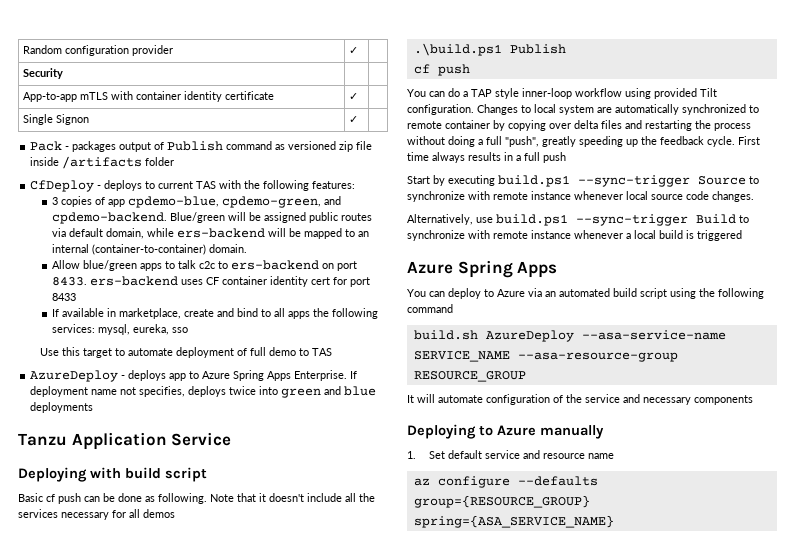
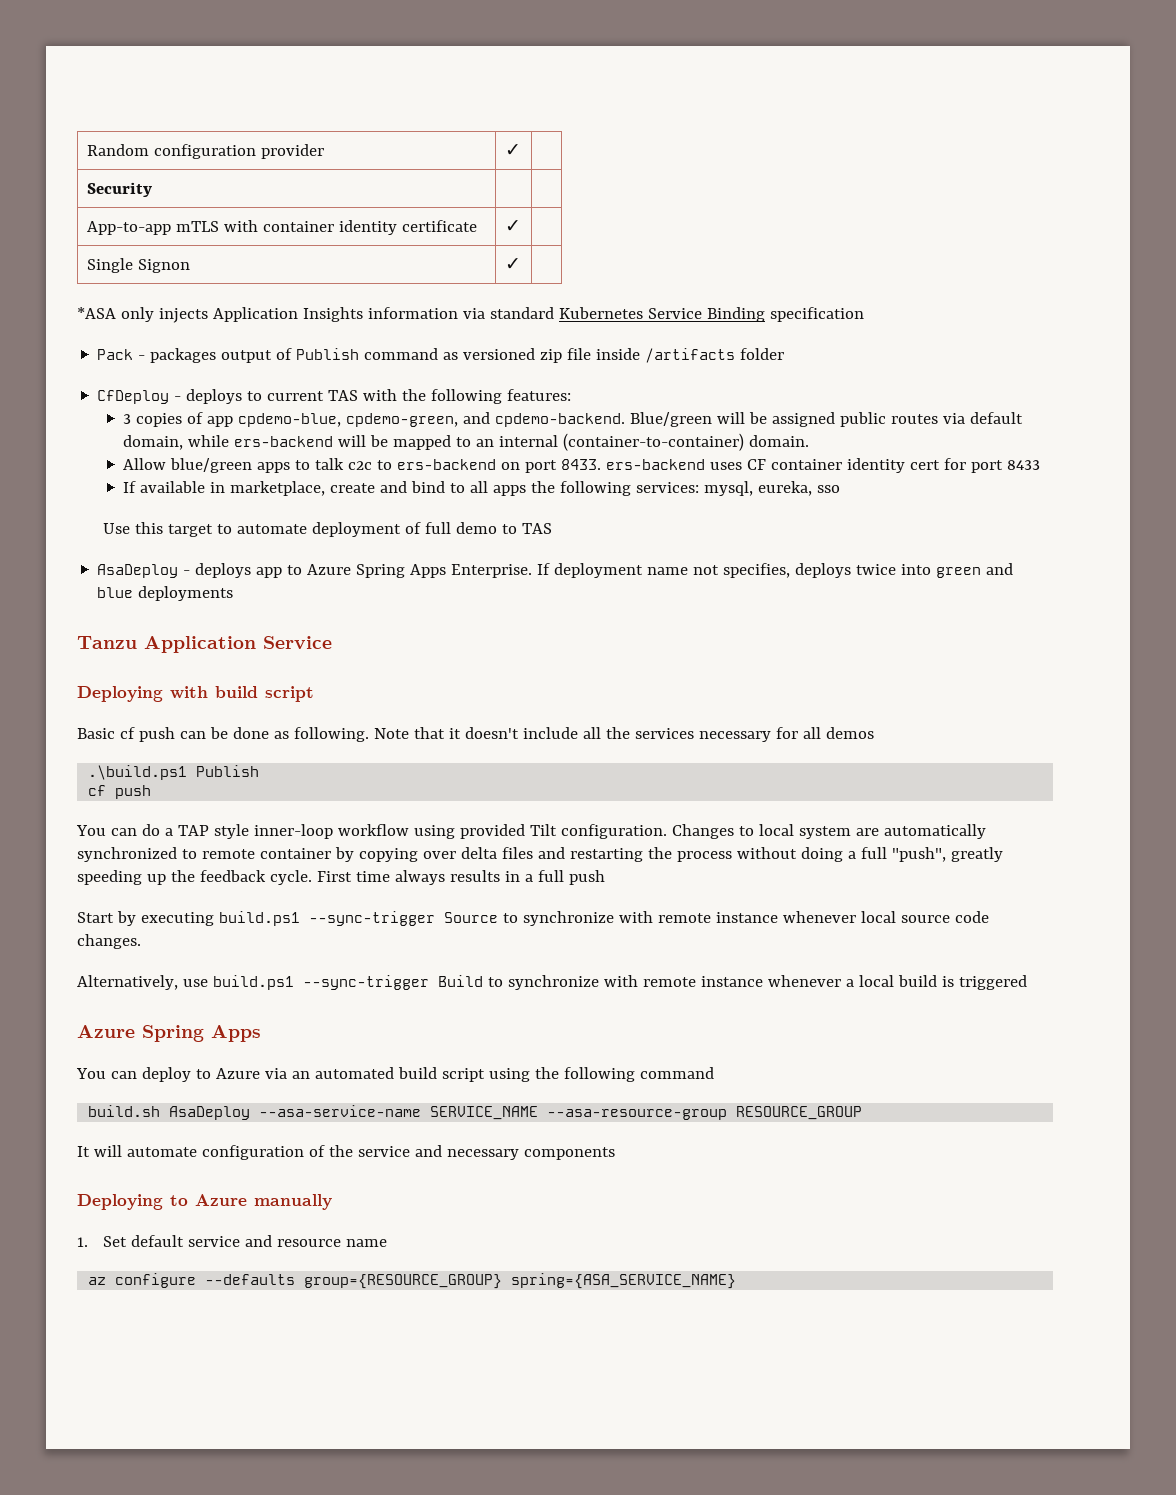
(358, 119) none -> [77,307,864,323] // *ASA only injects Application Insights information via standard Kubernetes Service Binding specification
[30,370,119,382] AzureDeploy -> [97,564,179,578] AsaDeploy
[485,330,574,342] AzureDeploy -> [169,1106,251,1120] AsaDeploy

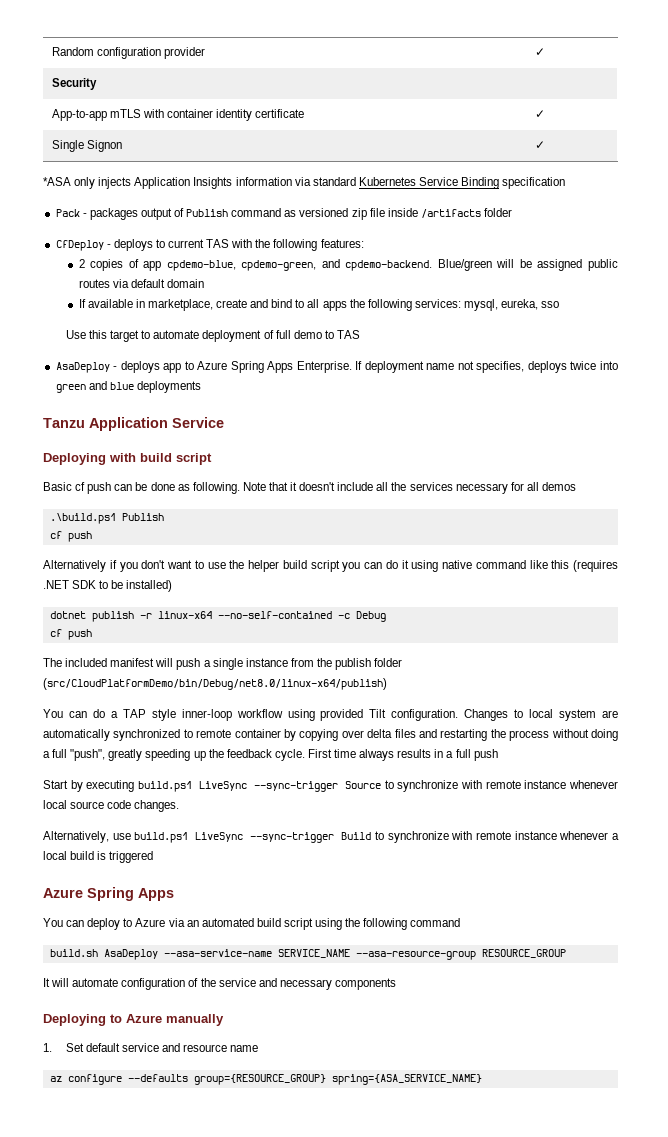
[123,414,132,424] 3 -> [78,259,85,268] 2
[123,433,810,451] [123,458,1041,473] domain, while ers-backend will be mapped to an internal (container-to-container) domain. // Allow blue/green apps to talk c2c to ers-backend on port 8433. ers-backend uses CF container identity cert for port 8433 -> [166,279,204,288] domain
(152, 792) none -> [43,560,618,572] [43,580,173,592] [49,611,386,622] [49,629,92,640] [43,658,403,670] [43,678,387,690] // Alternatively if you don't want to use the helper build script you can do it using native command like this (requires .NET SDK to be installed) // dotnet publish -r linux-x64 --no-self-contained -c Debug // cf push // The included manifest will push a single instance from the publish folder (src/CloudPlatformDemo/bin/Debug/net8.0/linux-x64/publish)
(300, 918) none -> [198,781,247,791] LiveSync
(294, 982) none -> [195,832,244,842] LiveSync

